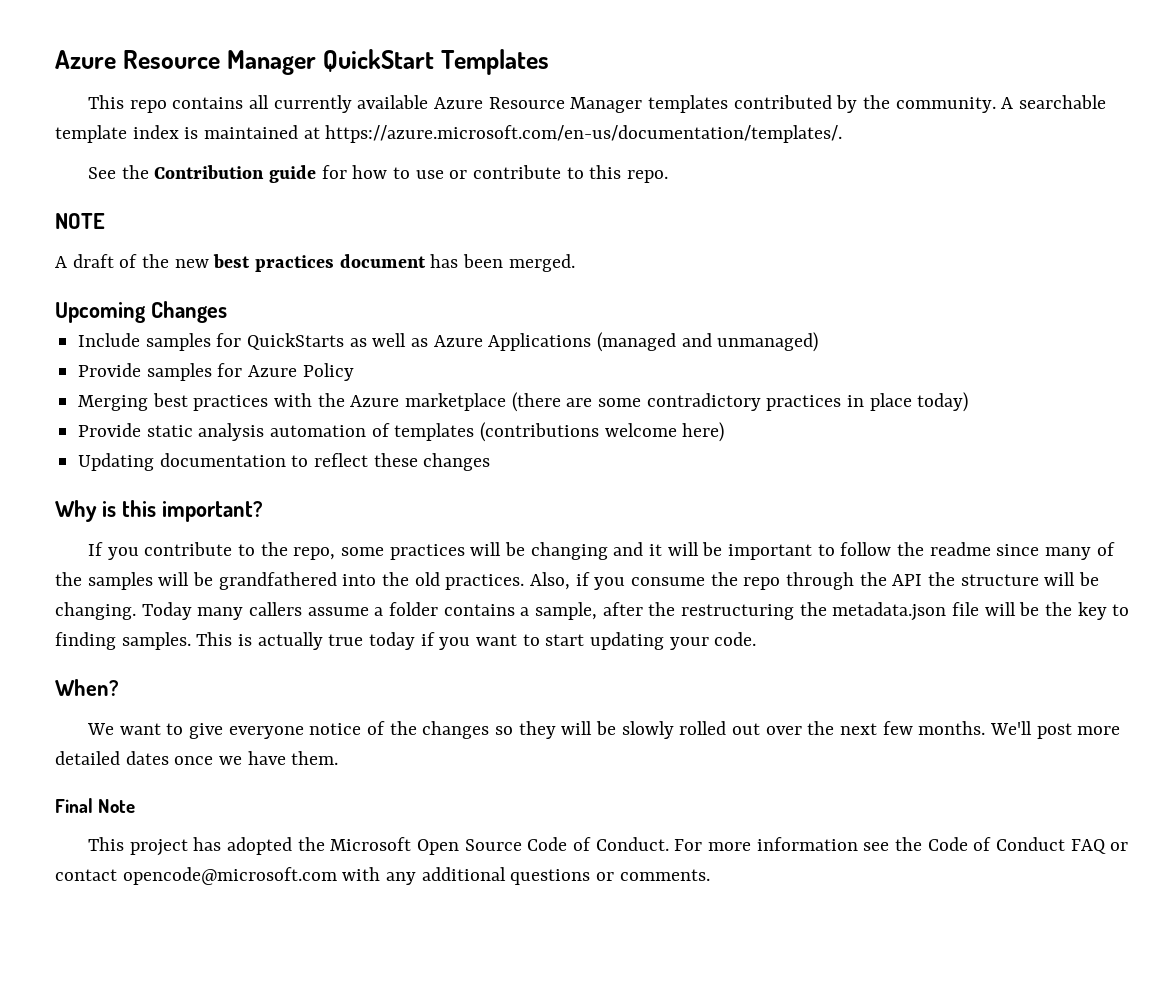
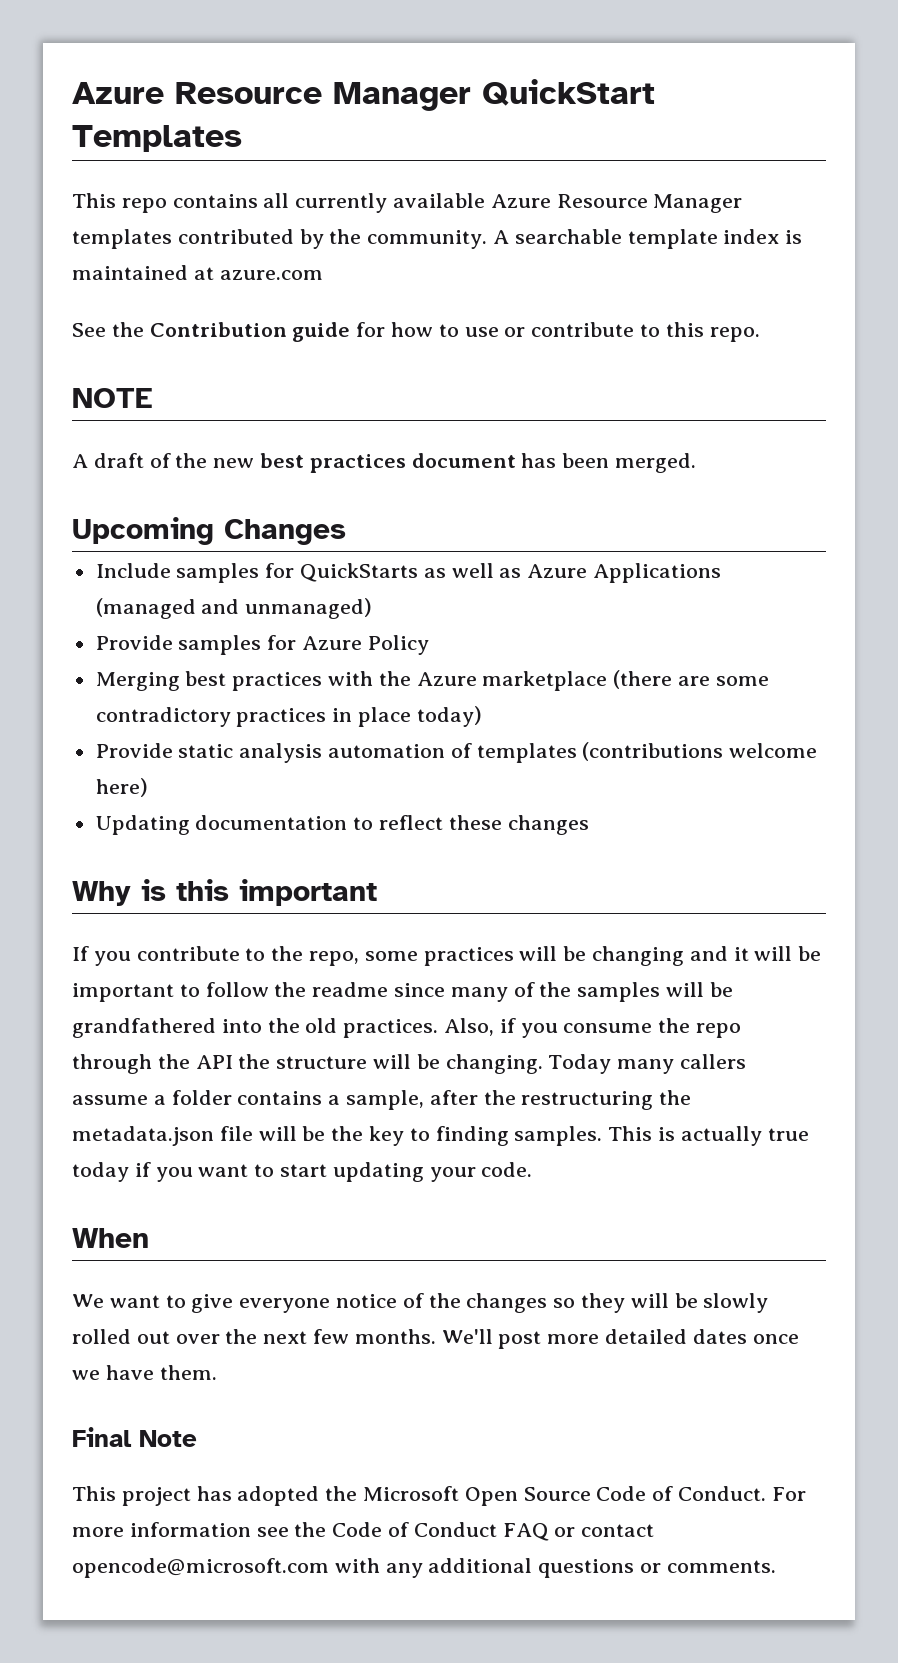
[325,125,843,143] https://azure.microsoft.com/en-us/documentation/templates/. -> [219,270,323,280] azure.com
[161,501,263,522] important? -> [239,879,377,906] important
[55,679,119,696] When? -> [72,1228,149,1248] When

